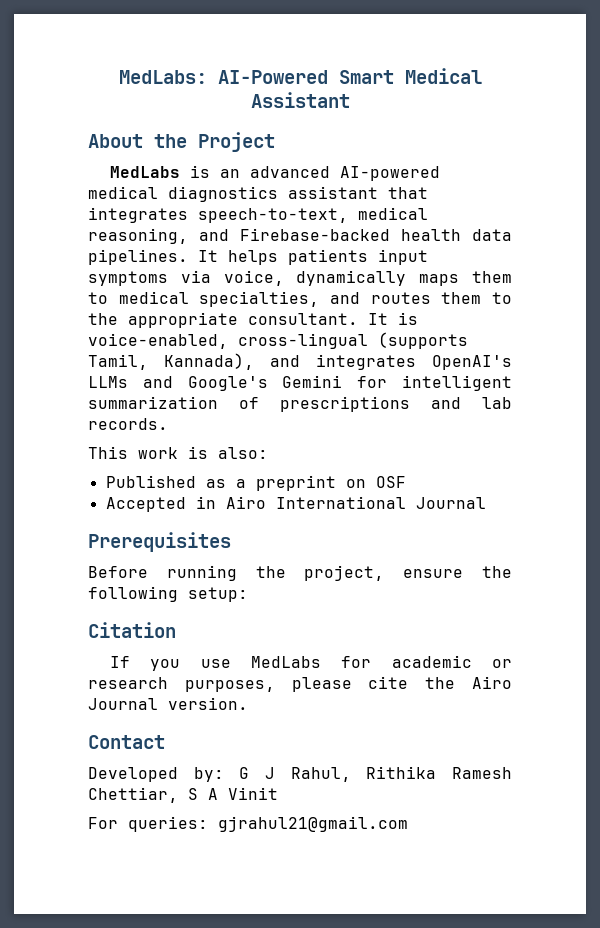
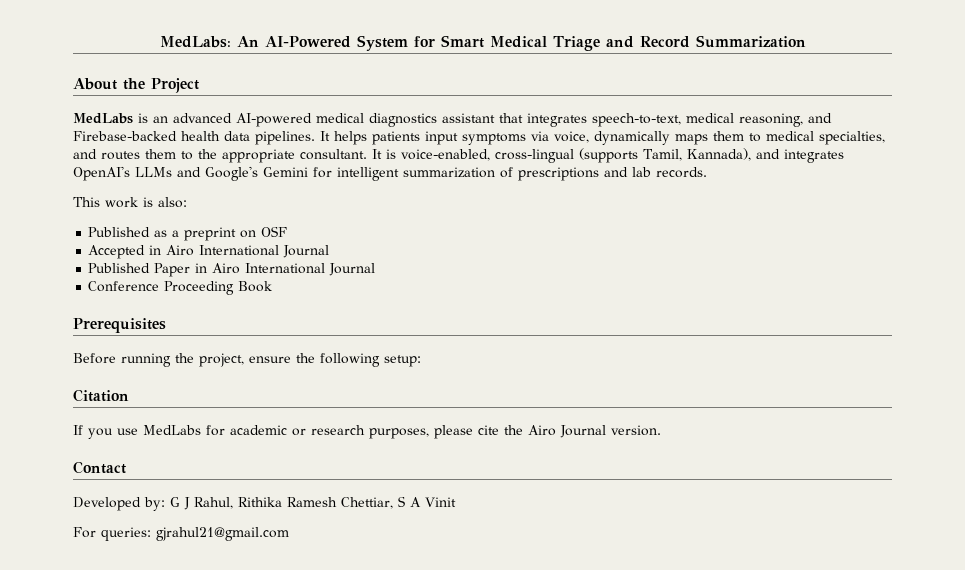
[217,68,482,84] [250,92,350,108] AI-Powered Smart Medical Assistant -> [236,35,806,51] An AI-Powered System for Smart Medical Triage and Record Summarization
(486, 503) none -> [88,263,376,277] [88,281,273,295] // Published Paper in Airo International Journal // Conference Proceeding Book

